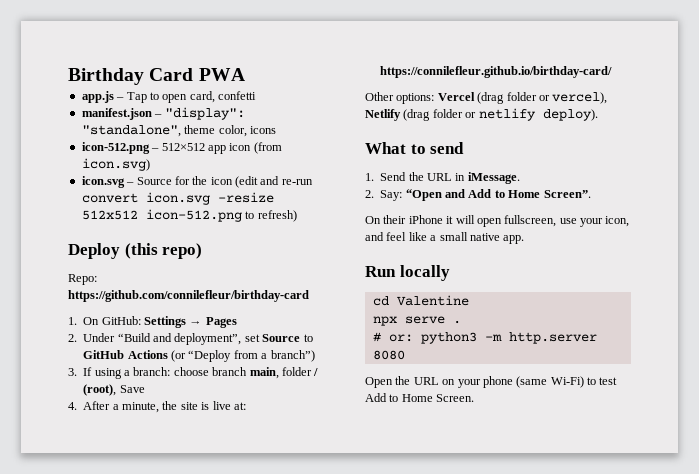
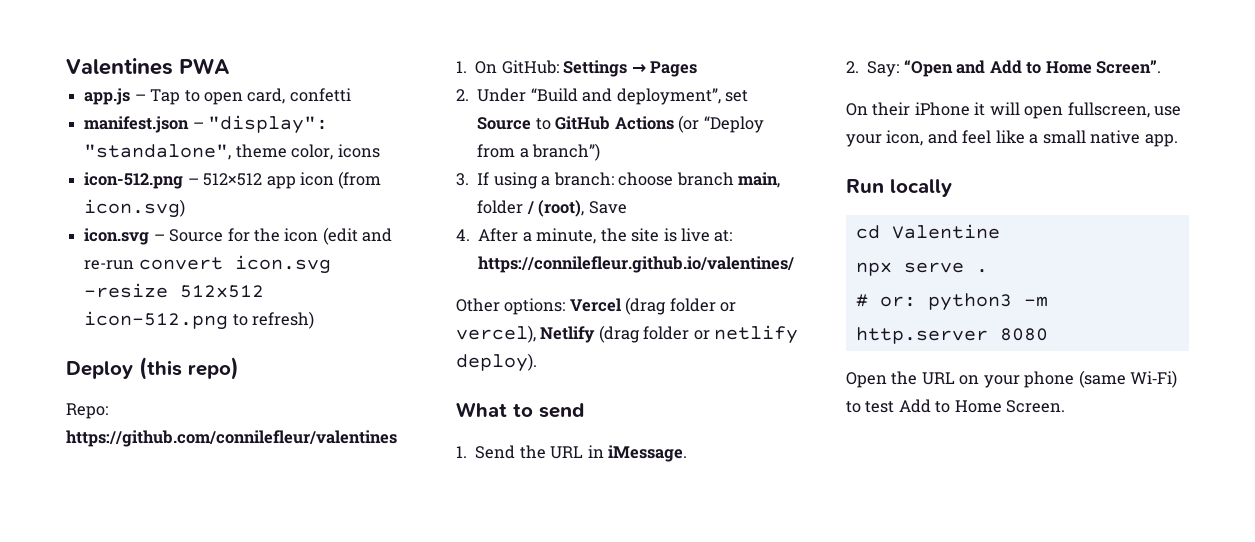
[68,68,194,85] Birthday Card -> [66,58,173,75] Valentines
[68,290,309,302] https://github.com/connilefleur/birthday-card -> [66,430,397,447] https://github.com/connilefleur/valentines
[380,66,613,78] https://connilefleur.github.io/birthday-card/ -> [478,256,795,273] https://connilefleur.github.io/valentines/

